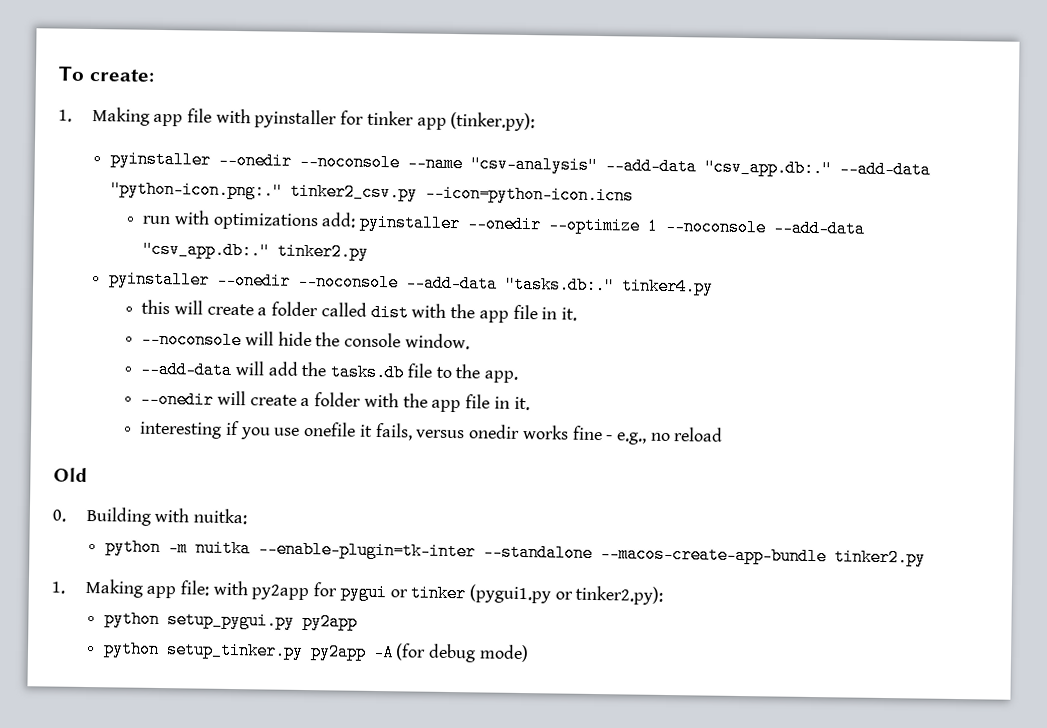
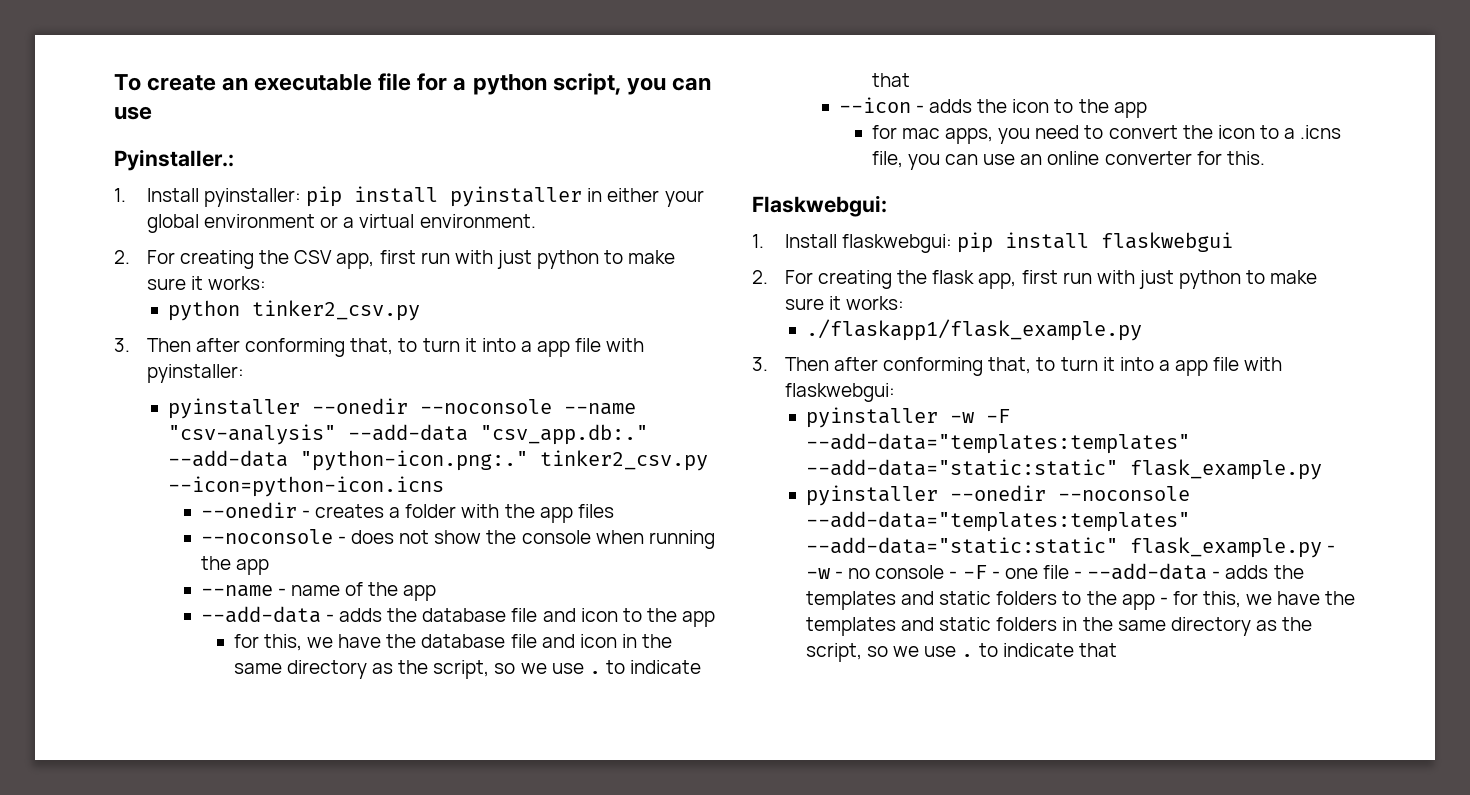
[88,67,155,82] [58,107,536,132] create: // 1. Making app file with pyinstaller for tinker app (tinker.py): -> [147,73,711,95] [114,106,152,120] [114,149,234,171] [114,186,704,207] [146,214,536,233] [114,250,676,269] [146,276,267,290] [167,300,420,321] [114,338,645,357] [146,364,244,383] create an executable file for a python script, you can use // Pyinstaller.: // 1. Install pyinstaller: pip install pyinstaller in either your global environment or a virtual environment. // 2. For creating the CSV app, first run with just python to make sure it works: // python tinker2_csv.py // 3. Then after conforming that, to turn it into a app file with pyinstaller:
[142,210,867,238] [142,240,370,261] [108,270,714,296] [141,299,577,323] [141,330,470,350] [140,360,519,383] [140,390,297,409] run with optimizations add: pyinstaller --onedir --optimize 1 --noconsole --add-data "csv_app.db:." tinker2.py // pyinstaller --onedir --noconsole --add-data "tasks.db:." tinker4.py // this will create a folder called dist with the app file in it. // --noconsole will hide the console window. // --add-data will add the tasks.db file to the app. // --onedir will create -> [200,502,385,518] --onedir - creates
[465,394,530,411] [139,420,724,445] [53,467,88,482] [52,506,247,526] [104,538,926,567] [51,578,664,605] [103,610,358,631] [102,640,529,663] file in it. // interesting if you use onefile it fails, versus onedir works fine - e.g., no reload // Old // 0. Building with nuitka: // python -m nuitka --enable-plugin=tk-inter --standalone --macos-create-app-bundle tinker2.py // 1. Making app file: with py2app for pygui or tinker (pygui1.py or tinker2.py): // python setup_pygui.py py2app // python setup_tinker.py py2app -A (for debug mode) -> [577,504,614,518] [200,529,715,549] [200,556,269,575] [200,582,437,601] [200,606,716,627] [233,634,673,651] [233,660,702,679] [871,73,910,87] [838,97,1147,118] [871,125,1342,144] [871,151,1265,170] [752,195,887,217] [752,232,1234,253] [752,270,1318,289] [784,296,905,310] [805,319,1142,341] [752,357,1283,376] [784,383,895,402] [805,407,1010,428] [805,433,1190,454] [805,459,1322,480] [805,485,1190,506] [805,511,1190,532] [805,537,1335,558] [805,563,1304,580] [805,591,1356,610] [805,617,1313,636] [805,643,1117,662] files // --noconsole - does not show the console when running the app // --name - name of the app // --add-data - adds the database file and icon to the app // for this, we have the database file and icon in the same directory as the script, so we use . to indicate that // --icon - adds the icon to the app // for mac apps, you need to convert the icon to a .icns file, you can use an online converter for this. // Flaskwebgui: // 1. Install flaskwebgui: pip install flaskwebgui // 2. For creating the flask app, first run with just python to make sure it works: // ./flaskapp1/flask_example.py // 3. Then after conforming that, to turn it into a app file with flaskwebgui: // pyinstaller -w -F --add-data="templates:templates" --add-data="static:static" flask_example.py // pyinstaller --onedir --noconsole --add-data="templates:templates" --add-data="static:static" flask_example.py - -w - no console - -F - one file - --add-data - adds the templates and static folders to the app - for this, we have the templates and static folders in the same directory as the script, so we use . to indicate that

